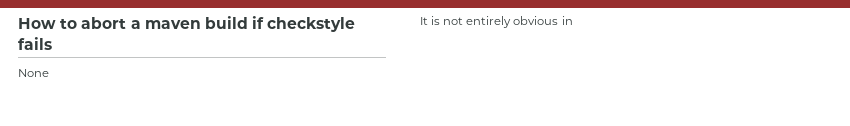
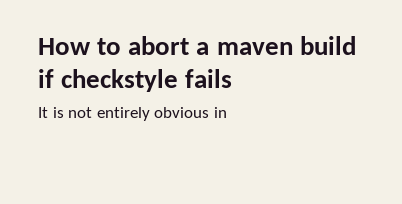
[18,69,49,77] // None -> (233, 78) none

